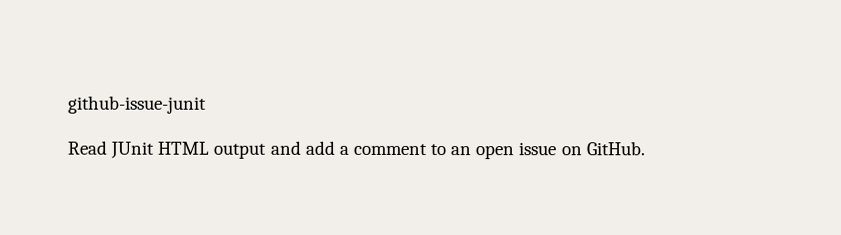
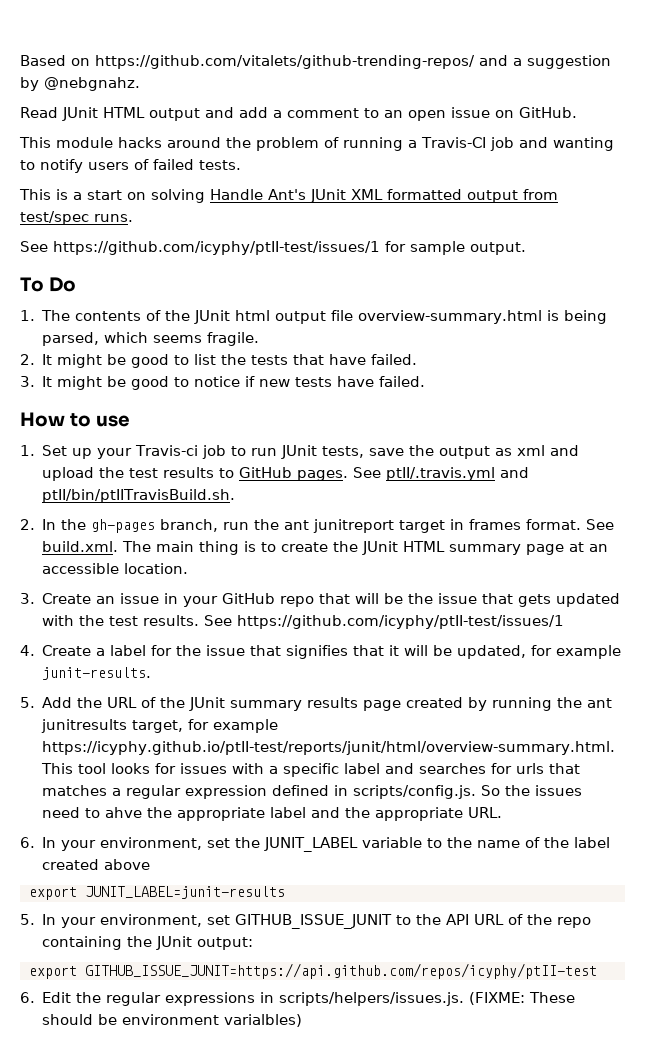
[68,95,207,114] github-issue-junit -> [20,55,611,69] [20,77,140,91] Based on https://github.com/vitalets/github-trending-repos/ and a suggestion by @nebgnahz.
(645, 148) none -> [19,137,614,151] [20,159,241,173] [19,189,558,203] [20,211,133,225] [20,241,526,255] [20,277,76,292] [20,310,608,324] [42,332,260,346] [20,354,418,368] [20,376,426,390] [20,412,130,427] [20,445,580,459] [42,467,530,481] [42,489,236,503] [20,519,615,533] [42,541,609,555] [42,563,189,574] [20,593,621,607] [42,615,565,629] [20,645,622,659] [42,667,152,680] [20,697,613,711] [41,719,279,733] [42,741,616,755] [41,763,581,777] [42,785,583,799] [42,807,503,821] [20,837,611,852] [42,859,151,870] [28,886,285,900] [20,914,592,929] [42,936,254,950] [28,963,597,979] [20,992,576,1006] [42,1014,303,1027] // This module hacks around the problem of running a Travis-CI job and wanting to notify users of failed tests. // This is a start on solving Handle Ant's JUnit XML formatted output from test/spec runs. // See https://github.com/icyphy/ptII-test/issues/1 for sample output. // To Do // 1. The contents of the JUnit html output file overview-summary.html is being parsed, which seems fragile. // 2. It might be good to list the tests that have failed. // 3. It might be good to notice if new tests have failed. // How to use // 1. Set up your Travis-ci job to run JUnit tests, save the output as xml and upload the test results to GitHub pages. See ptII/.travis.yml and ptII/bin/ptIITravisBuild.sh. // 2. In the gh-pages branch, run the ant junitreport target in frames format. See build.xml. The main thing is to create the JUnit HTML summary page at an accessible location. // 3. Create an issue in your GitHub repo that will be the issue that gets updated with the test results. See https://github.com/icyphy/ptII-test/issues/1 // 4. Create a label for the issue that signifies that it will be updated, for example junit-results. // 5. Add the URL of the JUnit summary results page created by running the ant junitresults target, for example https://icyphy.github.io/ptII-test/reports/junit/html/overview-summary.html. This tool looks for issues with a specific label and searches for urls that matches a regular expression defined in scripts/config.js. So the issues need to ahve the appropriate label and the appropriate URL. // 6. In your environment, set the JUNIT_LABEL variable to the name of the label created above // export JUNIT_LABEL=junit-results // 5. In your environment, set GITHUB_ISSUE_JUNIT to the API URL of the repo containing the JUnit output: // export GITHUB_ISSUE_JUNIT=https://api.github.com/repos/icyphy/ptII-test // 6. Edit the regular expressions in scripts/helpers/issues.js. (FIXME: These should be environment varialbles)

